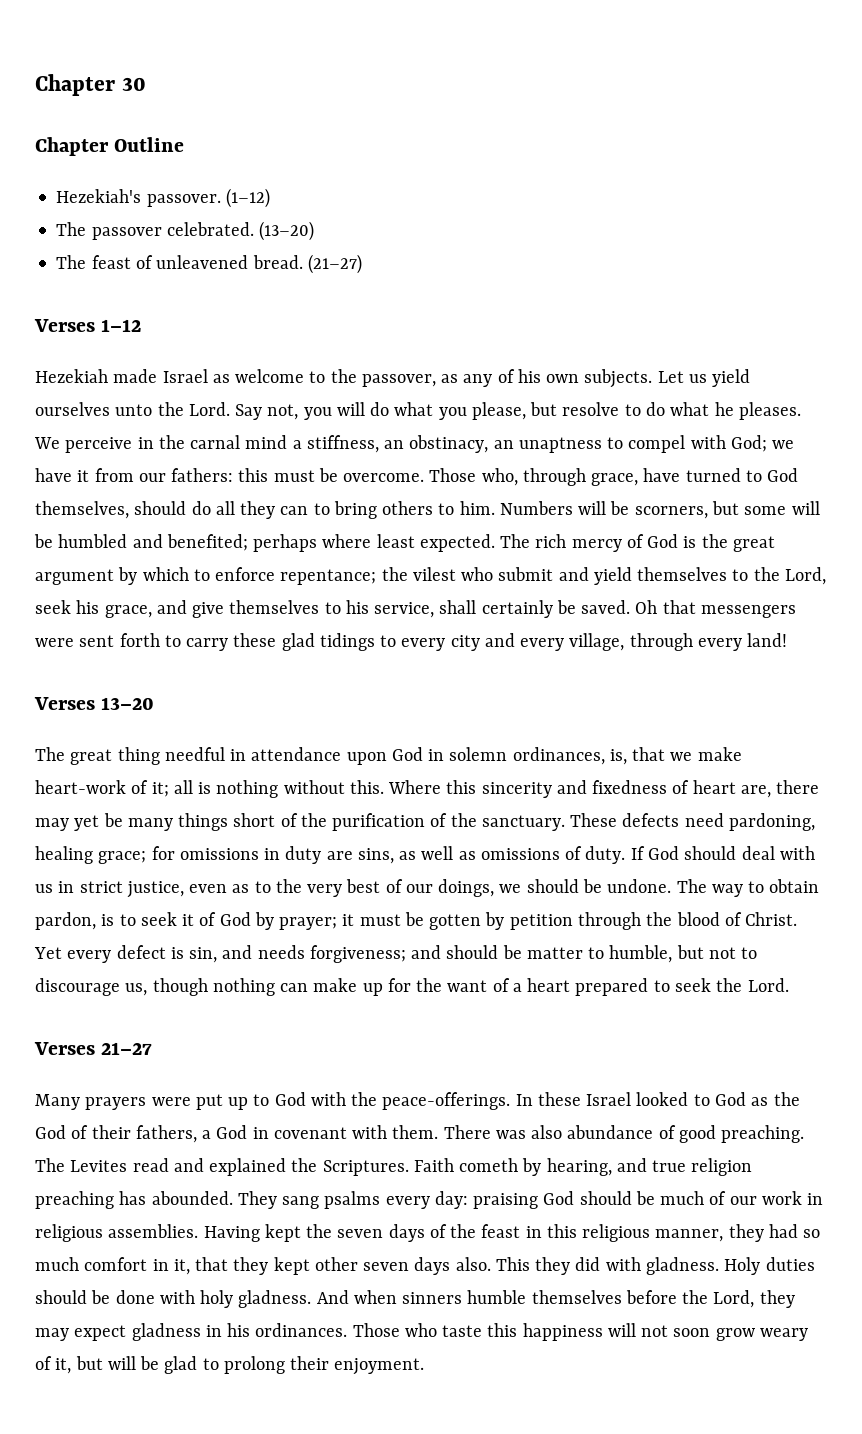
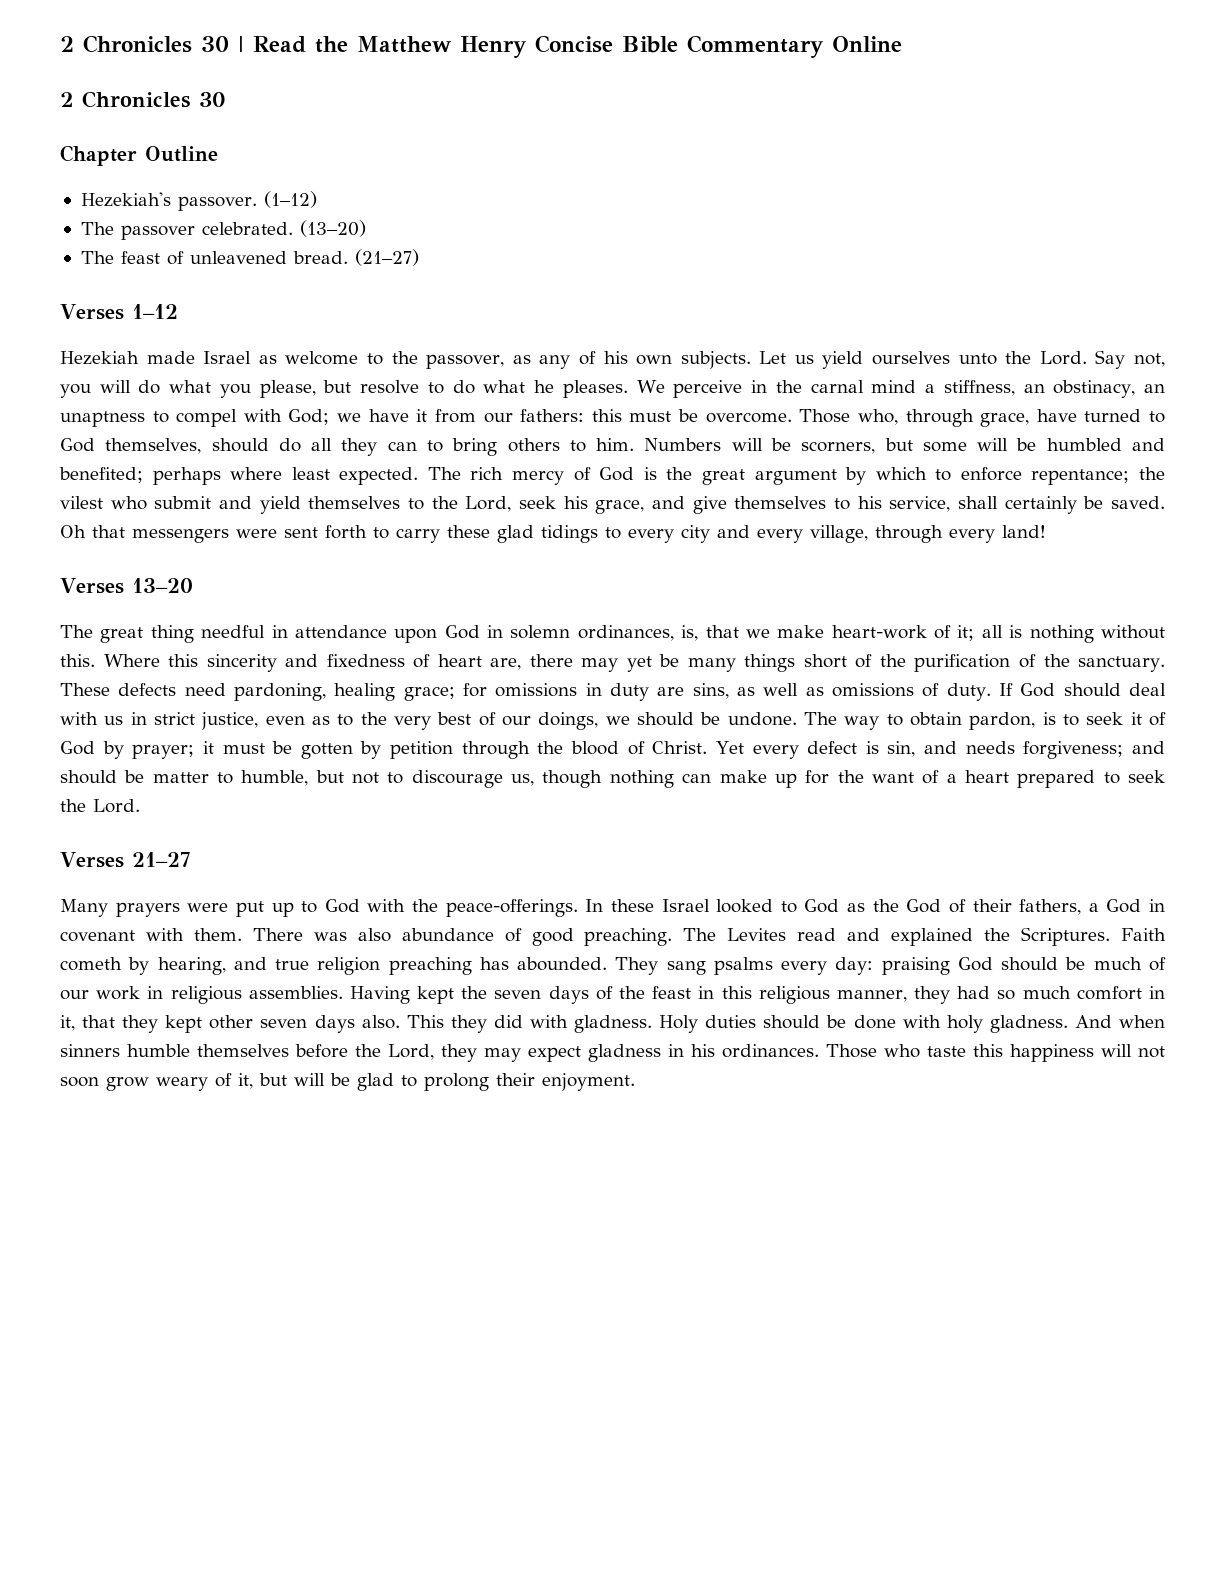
[35,74,115,96] Chapter -> [60,35,902,58] [60,91,190,108] 2 Chronicles 30 | Read the Matthew Henry Concise Bible Commentary Online // 2 Chronicles

